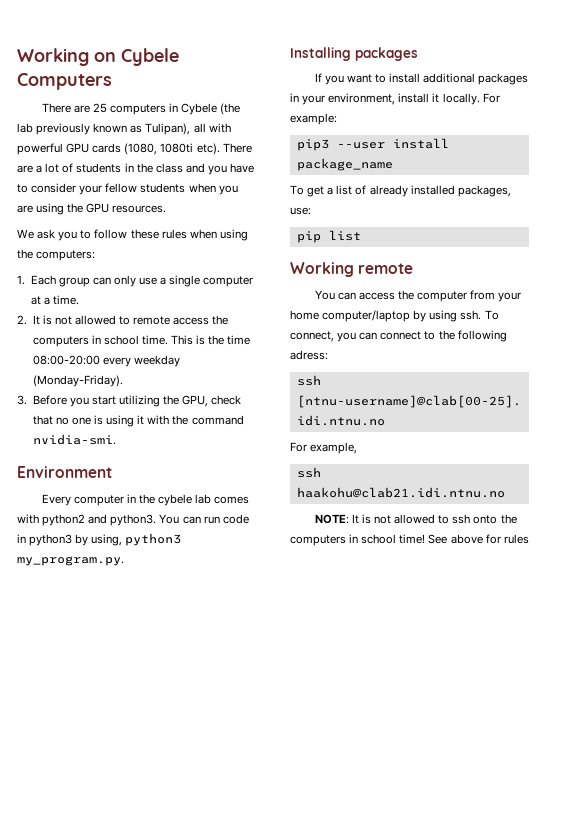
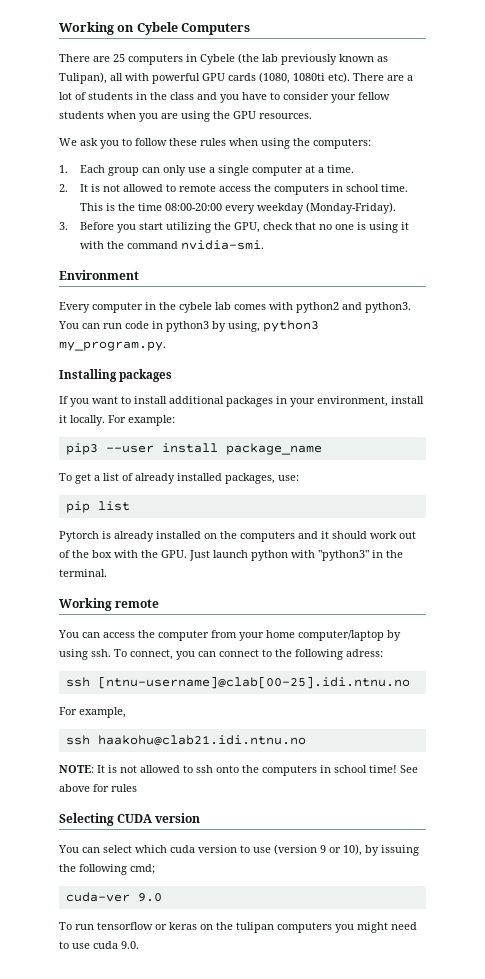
(361, 235) none -> [59,531,416,542] [59,550,403,561] [59,569,107,577] // Pytorch is already installed on the computers and it should work out of the box with the GPU. Just launch python with "python3" in the terminal.
(529, 539) none -> [59,813,201,826] [58,844,419,856] [59,864,155,875] [65,892,162,902] [59,922,417,933] [59,941,139,949] // Selecting CUDA version // You can select which cuda version to use (version 9 or 10), by issuing the following cmd; // cuda-ver 9.0 // To run tensorflow or keras on the tulipan computers you might need to use cuda 9.0.

